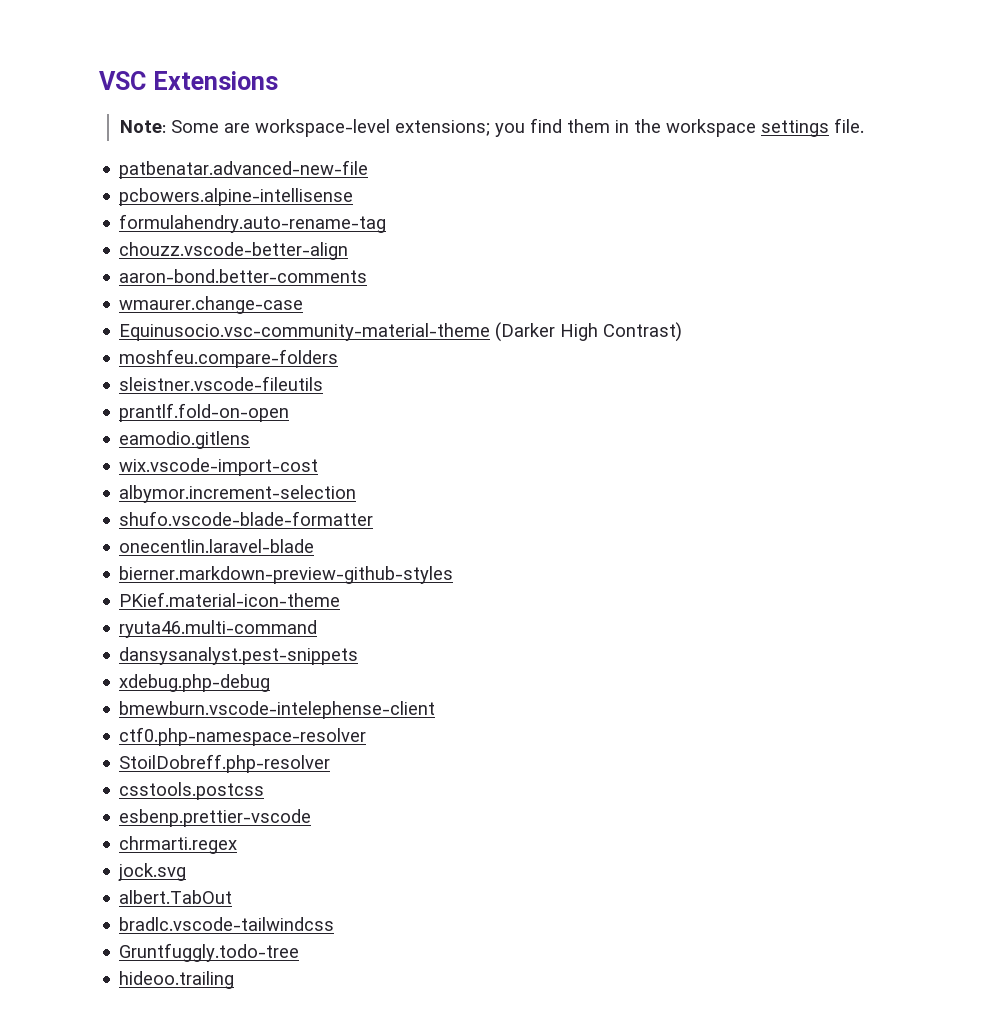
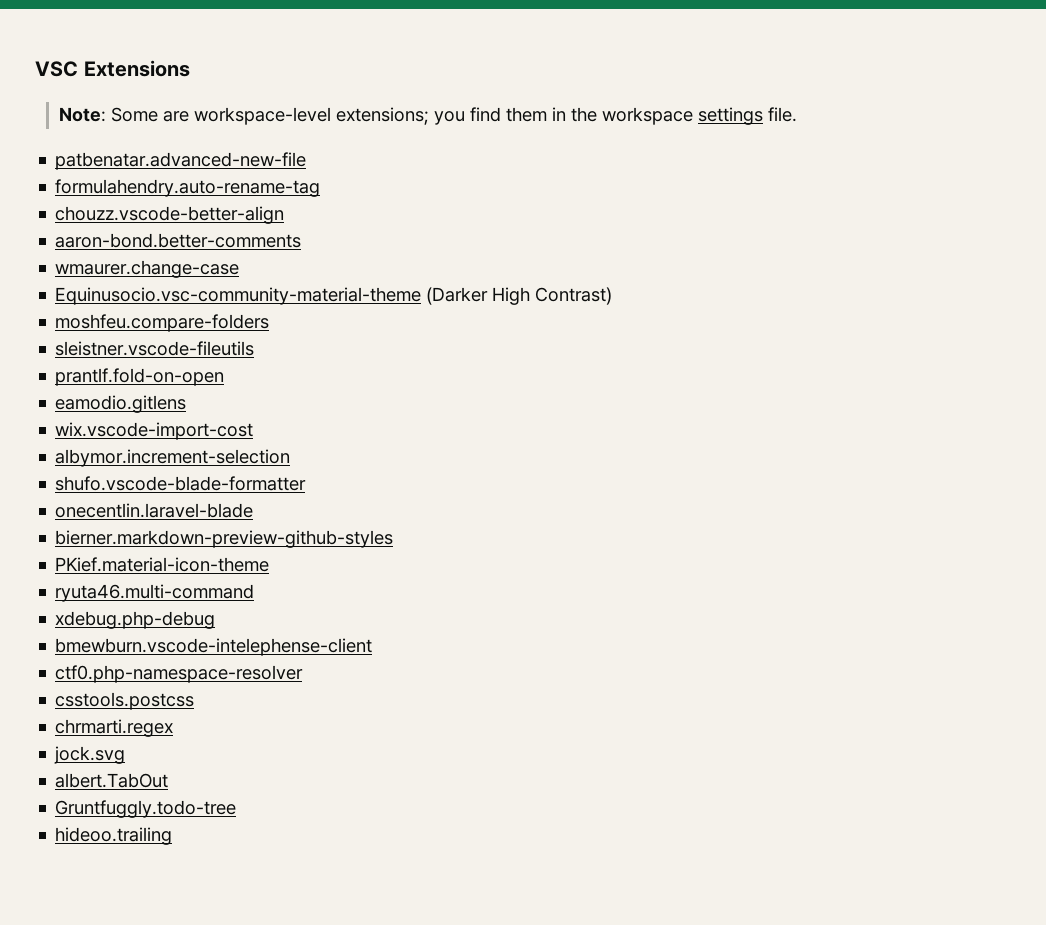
[119,188,354,206] // pcbowers.alpine-intellisense -> (307, 161) none
[119,647,359,665] // dansysanalyst.pest-snippets -> (255, 593) none
[119,754,331,773] // StoilDobreff.php-resolver -> (304, 674) none
[119,809,312,827] // esbenp.prettier-vscode -> (195, 701) none
[119,917,335,931] // bradlc.vscode-tailwindcss -> (169, 780) none

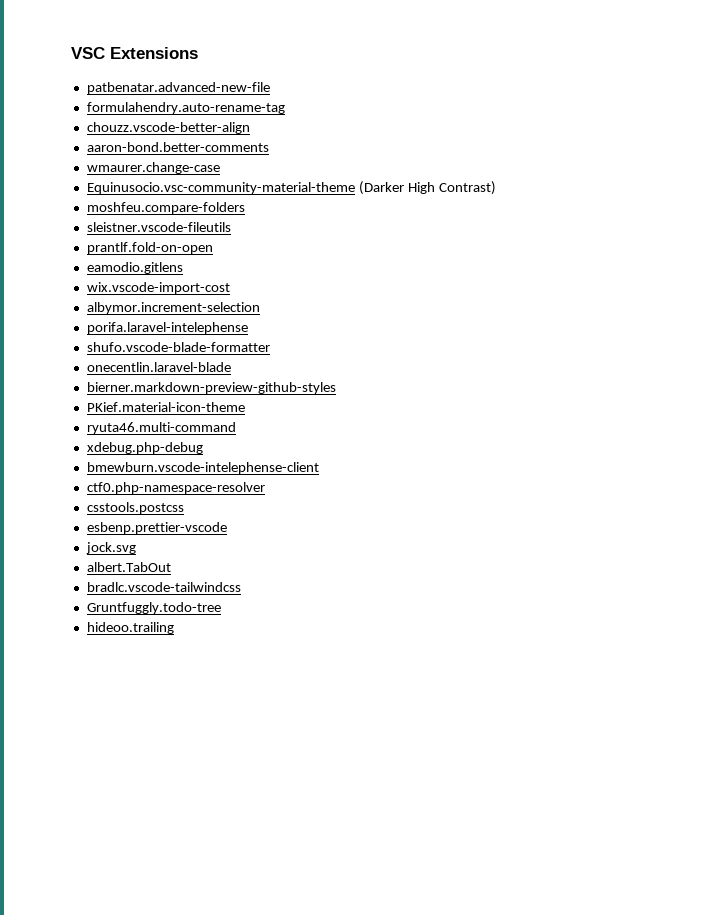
[59,107,798,125] // Note: Some are workspace-level extensions; you find them in the workspace settings file. -> (198, 53) none
(291, 458) none -> [86,322,248,334] // porifa.laravel-intelephense
[55,719,174,737] chrmarti.regex -> [86,522,227,534] esbenp.prettier-vscode
(169, 780) none -> [86,582,241,592] // bradlc.vscode-tailwindcss

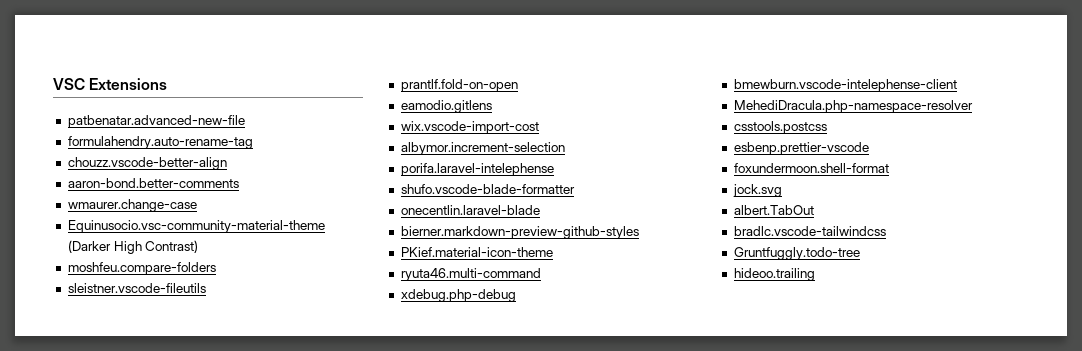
[86,482,265,494] ctf0.php-namespace-resolver -> [733,100,973,113] MehediDracula.php-namespace-resolver
(227, 528) none -> [733,163,889,173] // foxundermoon.shell-format

